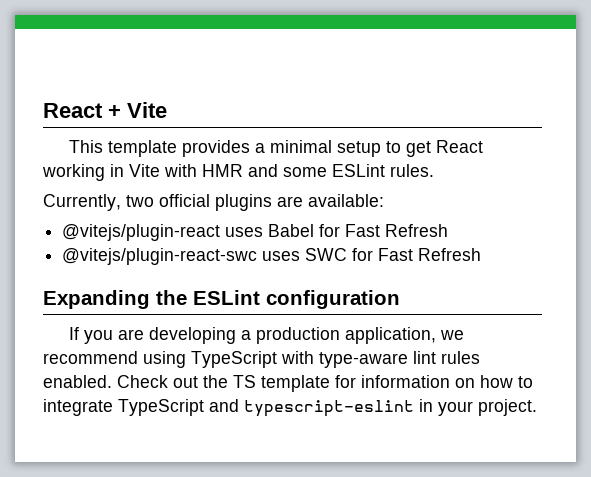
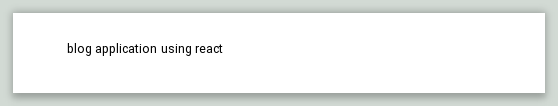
[43,102,167,118] [68,140,483,157] [42,164,434,181] [43,194,384,211] [62,224,449,241] [62,248,482,265] [43,290,400,309] [68,327,464,344] [43,351,480,368] [43,375,533,392] [43,399,537,417] React + Vite // This template provides a minimal setup to get React working in Vite with HMR and some ESLint rules. // Currently, two official plugins are available: // @vitejs/plugin-react uses Babel for Fast Refresh // @vitejs/plugin-react-swc uses SWC for Fast Refresh // Expanding the ESLint configuration // If you are developing a production application, we recommend using TypeScript with type-aware lint rules enabled. Check out the TS template for information on how to integrate TypeScript and typescript-eslint in your project. -> [67,43,224,56] blog application using react

